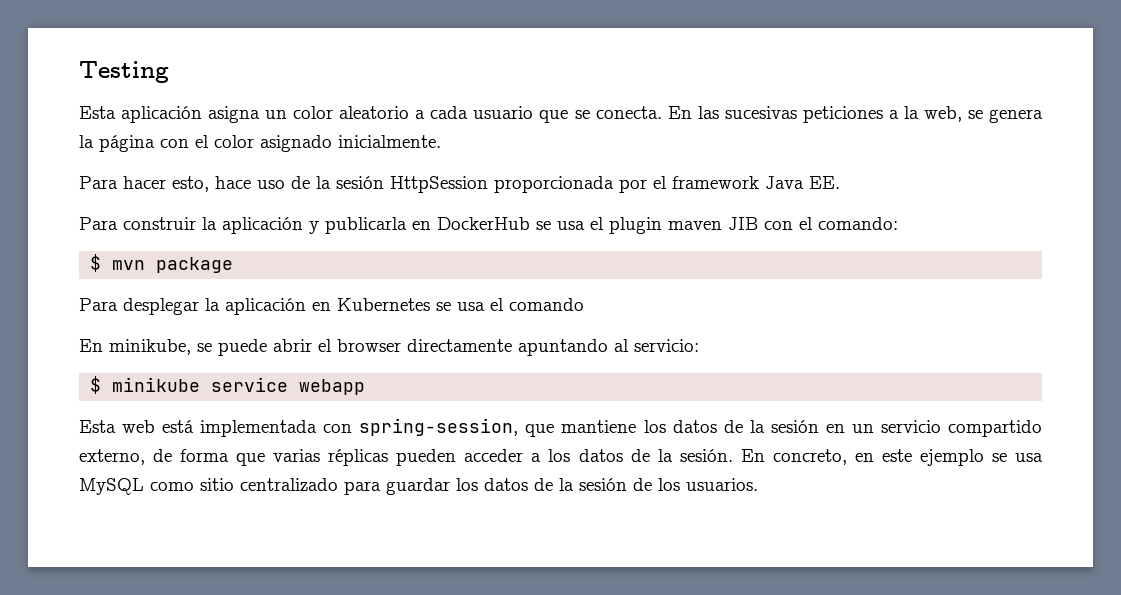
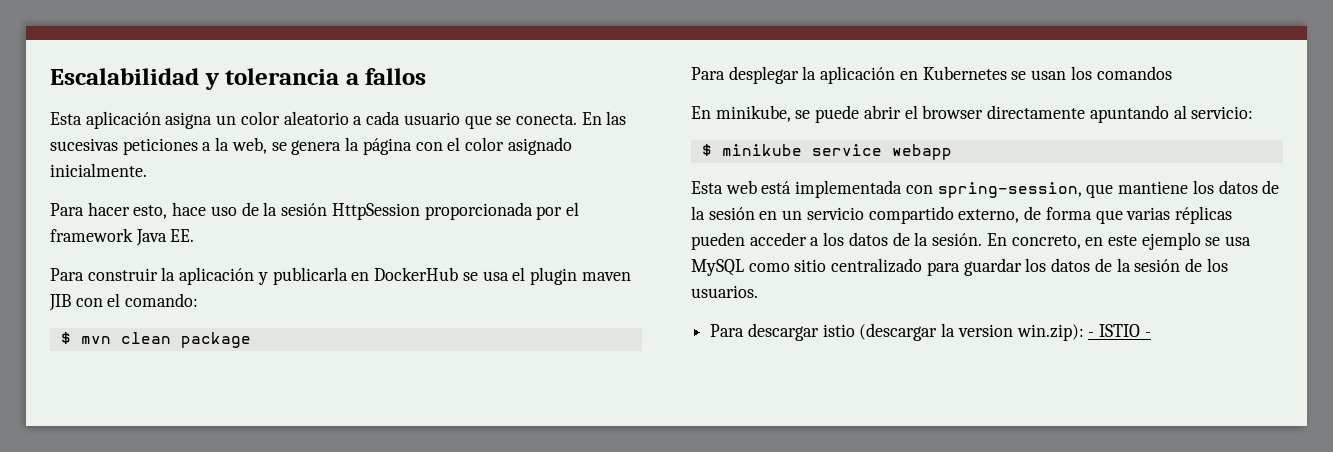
[79,61,169,83] Testing -> [50,68,427,90] Escalabilidad y tolerancia a fallos
(146, 265) none -> [120,332,171,344] clean
[457,298,584,311] usa el comando -> [1031,66,1172,80] usan los comandos
(758, 484) none -> [710,323,1151,341] // Para descargar istio (descargar la version win.zip): - ISTIO -

